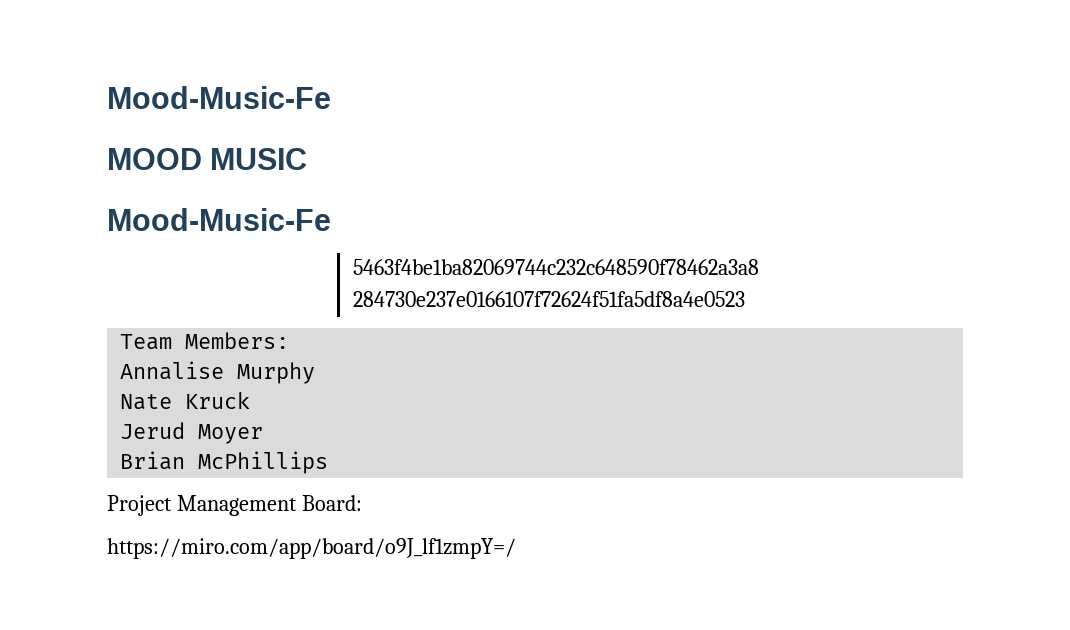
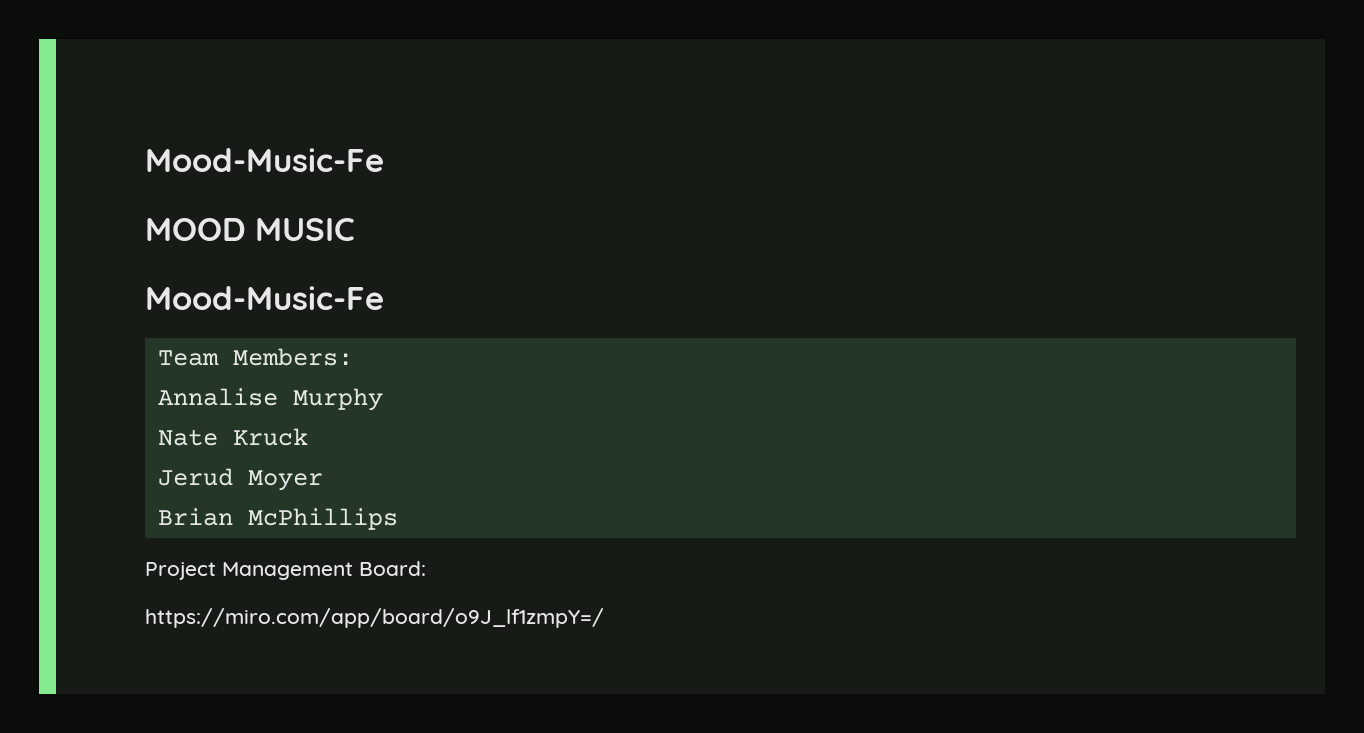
[352,259,759,275] [352,291,745,307] // 5463f4be1ba82069744c232c648590f78462a3a8 284730e237e0166107f72624f51fa5df8a4e0523 -> (384, 298) none

